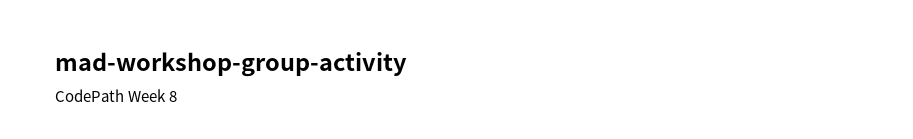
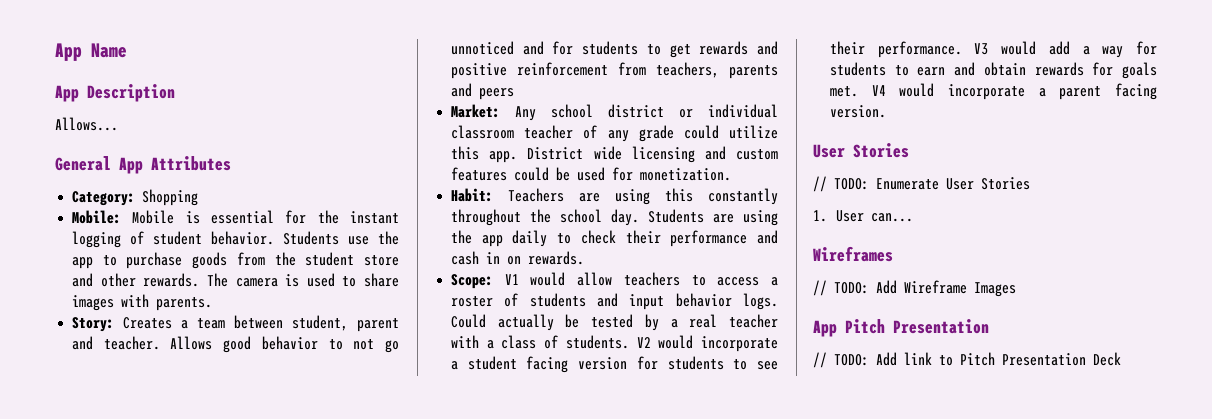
[55,52,407,77] [55,89,178,102] mad-workshop-group-activity // CodePath Week 8 -> [55,43,127,61] [55,84,175,102] [55,117,118,131] [55,156,231,174] [72,189,199,206] [72,210,399,224] [72,231,399,248] [72,252,399,269] [72,273,399,287] [72,294,213,311] [72,315,399,332] [72,336,399,353] [451,41,778,58] [451,62,778,79] [451,83,515,100] [451,104,778,121] [451,125,778,142] [451,146,778,163] [451,167,732,181] [451,188,778,205] [451,209,778,226] [451,230,778,247] [451,251,585,265] [451,272,778,289] [451,293,778,310] [451,314,778,331] [451,335,778,352] [451,356,778,373] [830,41,1157,58] [830,62,1157,79] [830,83,1157,100] [830,105,887,118] [813,143,909,158] [813,176,1030,192] [813,210,914,222] [813,246,893,262] [813,280,1016,297] [813,319,989,337] [813,352,1121,368] App Name // App Description // Allows... // General App Attributes // Category: Shopping // Mobile: Mobile is essential for the instant logging of student behavior. Students use the app to purchase goods from the student store and other rewards. The camera is used to share images with parents. // Story: Creates a team between student, parent and teacher. Allows good behavior to not go unnoticed and for students to get rewards and positive reinforcement from teachers, parents and peers // Market: Any school district or individual classroom teacher of any grade could utilize this app. District wide licensing and custom features could be used for monetization. // Habit: Teachers are using this constantly throughout the school day. Students are using the app daily to check their performance and cash in on rewards. // Scope: V1 would allow teachers to access a roster of students and input behavior logs. Could actually be tested by a real teacher with a class of students. V2 would incorporate a student facing version for students to see their performance. V3 would add a way for students to earn and obtain rewards for goals met. V4 would incorporate a parent facing version. // User Stories // // TODO: Enumerate User Stories // 1. User can... // Wireframes // // TODO: Add Wireframe Images // App Pitch Presentation // // TODO: Add link to Pitch Presentation Deck

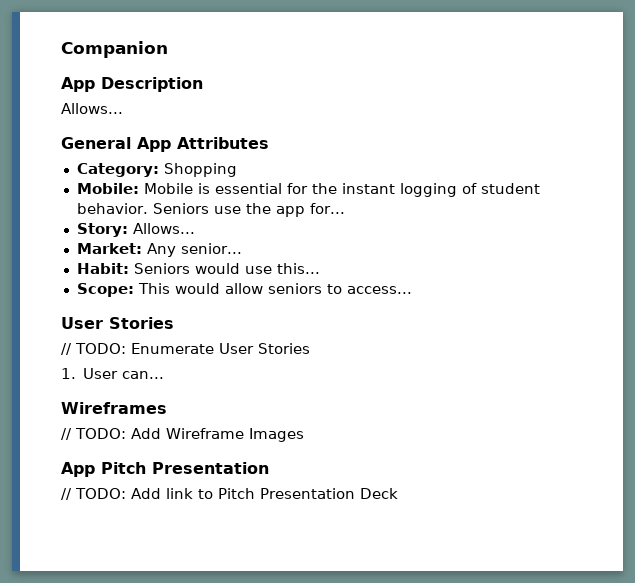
[55,43,127,61] App Name -> [61,41,168,58] Companion
[283,231,340,245] Students -> [152,203,209,214] Seniors
[102,252,399,269] [72,273,399,287] [72,294,213,311] [72,315,399,332] [72,336,399,353] [451,41,778,58] [451,62,778,79] [451,83,515,100] [451,104,778,121] [451,125,778,142] [451,146,778,163] [451,167,732,181] [451,188,778,205] [451,209,778,226] [451,230,778,247] [451,251,585,265] to purchase goods from the student store and other rewards. The camera is used to share images with parents. // Story: Creates a team between student, parent and teacher. Allows good behavior to not go unnoticed and for students to get rewards and positive reinforcement from teachers, parents and peers // Market: Any school district or individual classroom teacher of any grade could utilize this app. District wide licensing and custom features could be used for monetization. // Habit: Teachers are using this constantly throughout the school day. Students are using the app daily to check their performance and cash in on rewards. -> [309,203,345,214] [76,223,195,237] [76,243,242,257] [76,263,320,274] for... // Story: Allows... // Market: Any senior... // Habit: Seniors would use this...
[504,274,519,285] V1 -> [137,283,170,294] This
[623,272,778,286] [451,293,778,310] [451,314,778,331] [451,335,778,352] [451,356,778,373] [830,41,1157,58] [830,62,1157,79] [830,83,1157,100] [830,105,887,118] teachers to access a roster of students and input behavior logs. Could actually be tested by a real teacher with a class of students. V2 would incorporate a student facing version for students to see their performance. V3 would add a way for students to earn and obtain rewards for goals met. V4 would incorporate a parent facing version. -> [267,283,412,294] seniors to access...

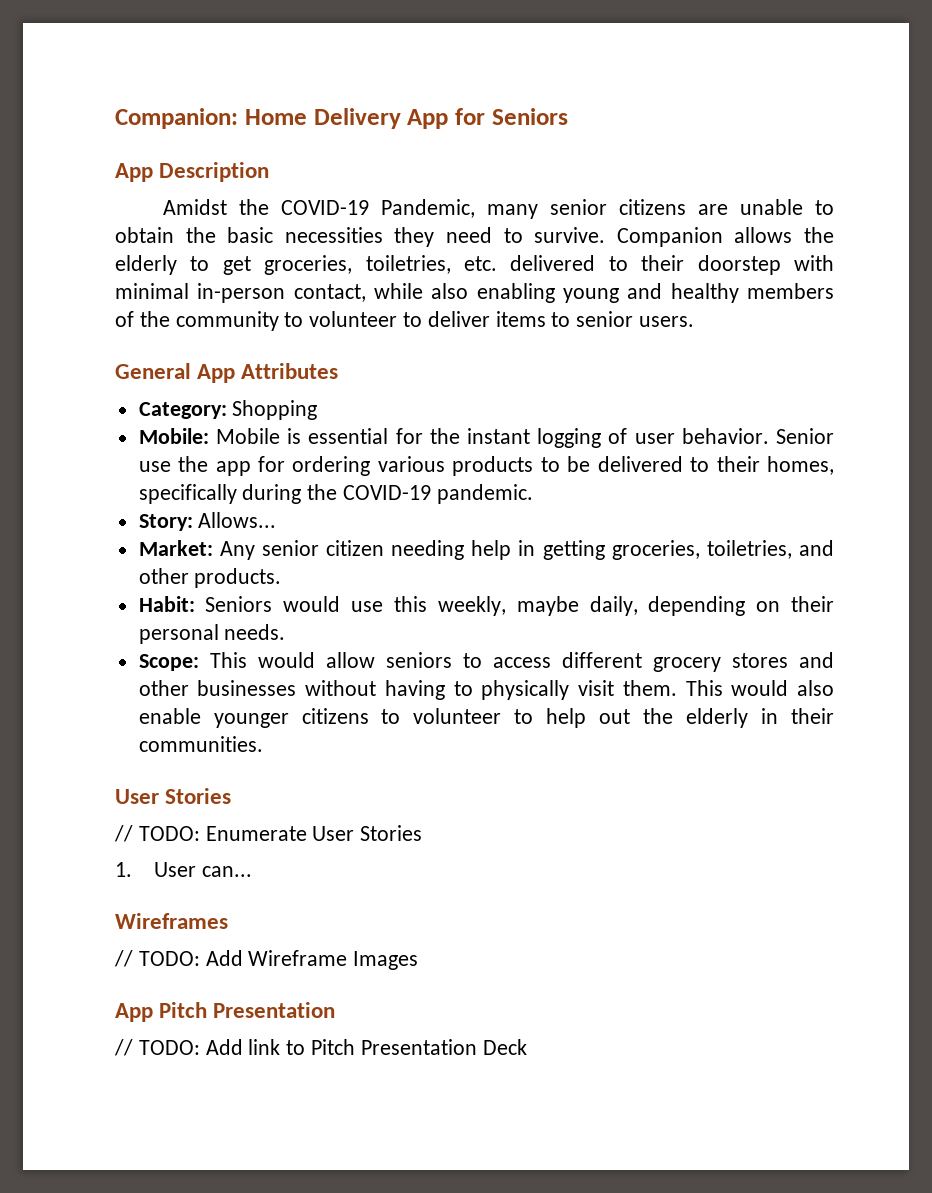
[61,41,168,58] [61,77,203,92] [61,103,123,114] Companion // App Description // Allows... -> [115,108,568,129] [115,162,270,182] [163,199,834,219] [115,227,835,247] [115,255,834,275] [115,283,834,303] [115,311,695,331] Companion: Home Delivery App for Seniors // App Description // Amidst the COVID-19 Pandemic, many senior citizens are unable to obtain the basic necessities they need to survive. Companion allows the elderly to get groceries, toiletries, etc. delivered to their doorstep with minimal in-person contact, while also enabling young and healthy members of the community to volunteer to deliver items to senior users.
[480,183,540,194] [76,203,345,217] [76,223,195,237] [76,243,242,257] [76,263,320,274] student behavior. Seniors use the app for... // Story: Allows... // Market: Any senior... // Habit: Seniors would use this... -> [634,428,834,444] [138,456,834,476] [138,484,533,504] [138,512,277,531] [138,540,834,560] [138,568,282,588] [138,596,834,616] [138,624,286,644] user behavior. Senior use the app for ordering various products to be delivered to their homes, specifically during the COVID-19 pandemic. // Story: Allows... // Market: Any senior citizen needing help in getting groceries, toiletries, and other products. // Habit: Seniors would use this weekly, maybe daily, depending on their personal needs.
[346,286,412,294] access... -> [492,652,834,672] [138,680,835,700] [138,708,835,728] [138,736,263,752] access different grocery stores and other businesses without having to physically visit them. This would also enable younger citizens to volunteer to help out the elderly in their communities.

